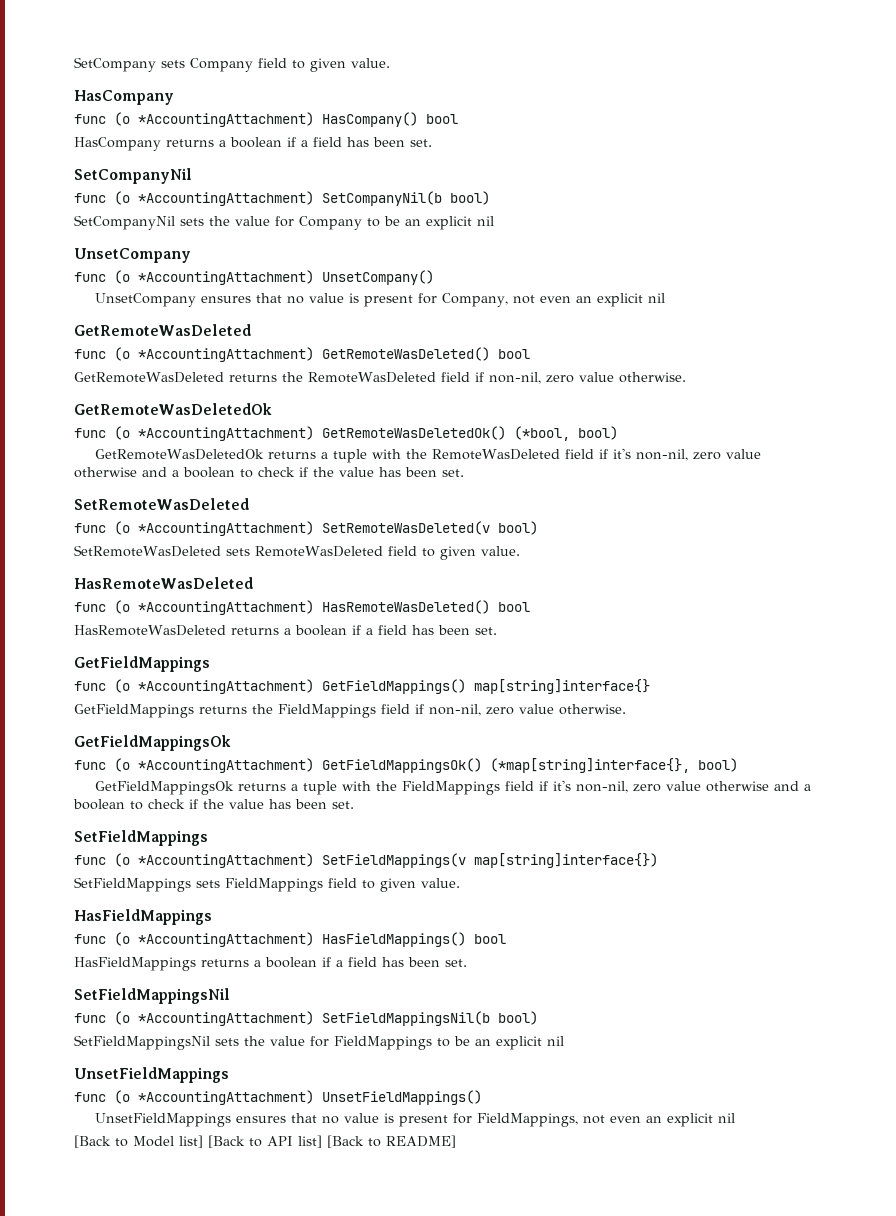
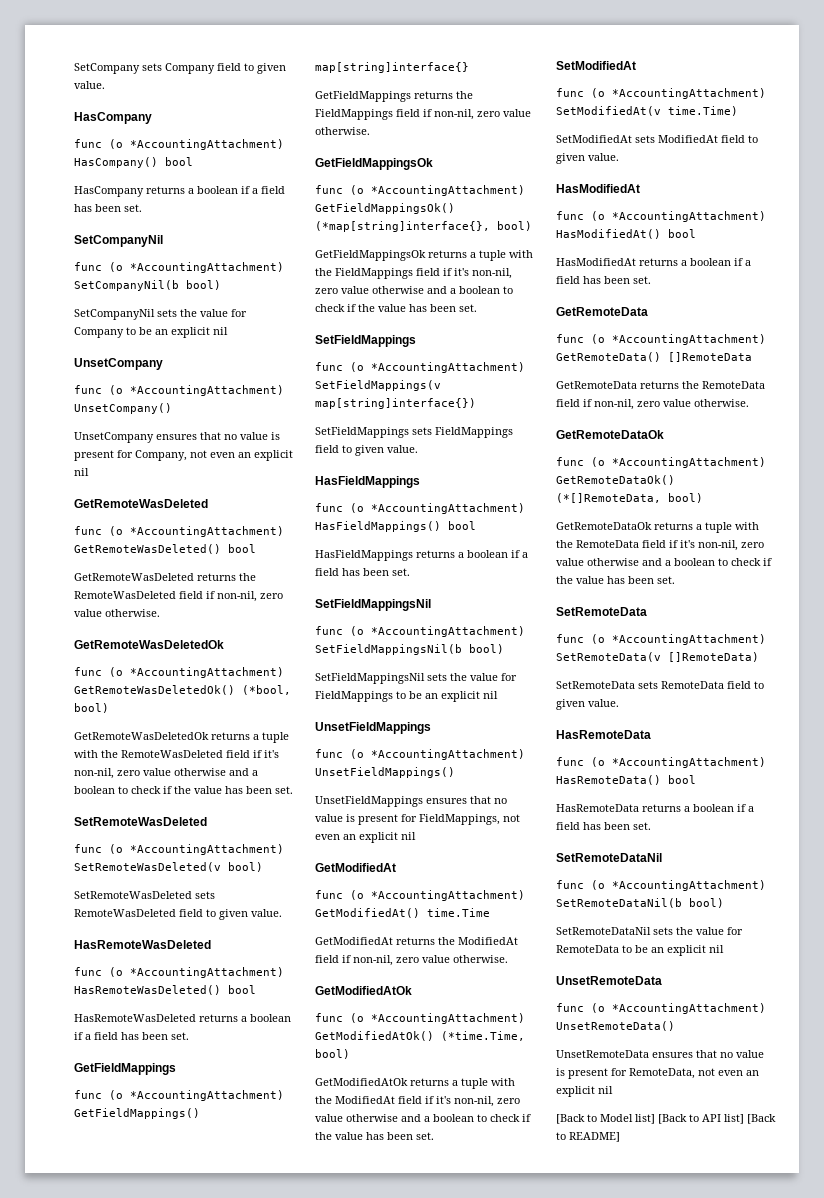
(735, 1118) none -> [315,863,396,872] [315,890,525,901] [315,908,490,918] [315,937,518,945] [315,955,508,966] [315,986,412,995] [315,1013,525,1024] [315,1031,525,1041] [315,1049,350,1059] [315,1078,515,1089] [315,1096,520,1107] [315,1114,531,1122] [315,1132,434,1140] [556,61,636,70] [556,88,766,99] [556,106,738,116] [556,135,758,143] [556,153,619,164] [556,184,640,193] [556,211,766,222] [556,229,696,239] [556,258,751,266] [556,276,651,284] [556,307,648,316] [556,334,766,345] [556,352,752,362] [556,381,765,389] [556,399,749,410] [556,430,664,439] [556,457,766,468] [556,475,675,485] [556,493,703,503] [556,522,759,533] [556,540,764,551] [556,558,772,566] [556,576,675,584] [556,607,647,616] [556,634,766,645] [556,652,759,662] [556,681,764,689] [556,699,619,710] [556,730,651,739] [556,757,766,768] [556,775,696,785] [556,804,754,812] [556,822,651,830] [556,853,662,862] [556,880,766,891] [556,898,724,908] [556,927,743,935] [556,945,724,956] [556,976,662,985] [556,1003,766,1014] [556,1021,675,1031] [556,1050,764,1058] [556,1068,759,1079] [556,1086,613,1097] // GetModifiedAt // func (o *AccountingAttachment) GetModifiedAt() time.Time // GetModifiedAt returns the ModifiedAt field if non-nil, zero value otherwise. // GetModifiedAtOk // func (o *AccountingAttachment) GetModifiedAtOk() (*time.Time, bool) // GetModifiedAtOk returns a tuple with the ModifiedAt field if it's non-nil, zero value otherwise and a boolean to check if the value has been set. // SetModifiedAt // func (o *AccountingAttachment) SetModifiedAt(v time.Time) // SetModifiedAt sets ModifiedAt field to given value. // HasModifiedAt // func (o *AccountingAttachment) HasModifiedAt() bool // HasModifiedAt returns a boolean if a field has been set. // GetRemoteData // func (o *AccountingAttachment) GetRemoteData() []RemoteData // GetRemoteData returns the RemoteData field if non-nil, zero value otherwise. // GetRemoteDataOk // func (o *AccountingAttachment) GetRemoteDataOk() (*[]RemoteData, bool) // GetRemoteDataOk returns a tuple with the RemoteData field if it's non-nil, zero value otherwise and a boolean to check if the value has been set. // SetRemoteData // func (o *AccountingAttachment) SetRemoteData(v []RemoteData) // SetRemoteData sets RemoteData field to given value. // HasRemoteData // func (o *AccountingAttachment) HasRemoteData() bool // HasRemoteData returns a boolean if a field has been set. // SetRemoteDataNil // func (o *AccountingAttachment) SetRemoteDataNil(b bool) // SetRemoteDataNil sets the value for RemoteData to be an explicit nil // UnsetRemoteData // func (o *AccountingAttachment) UnsetRemoteData() // UnsetRemoteData ensures that no value is present for RemoteData, not even an explicit nil

